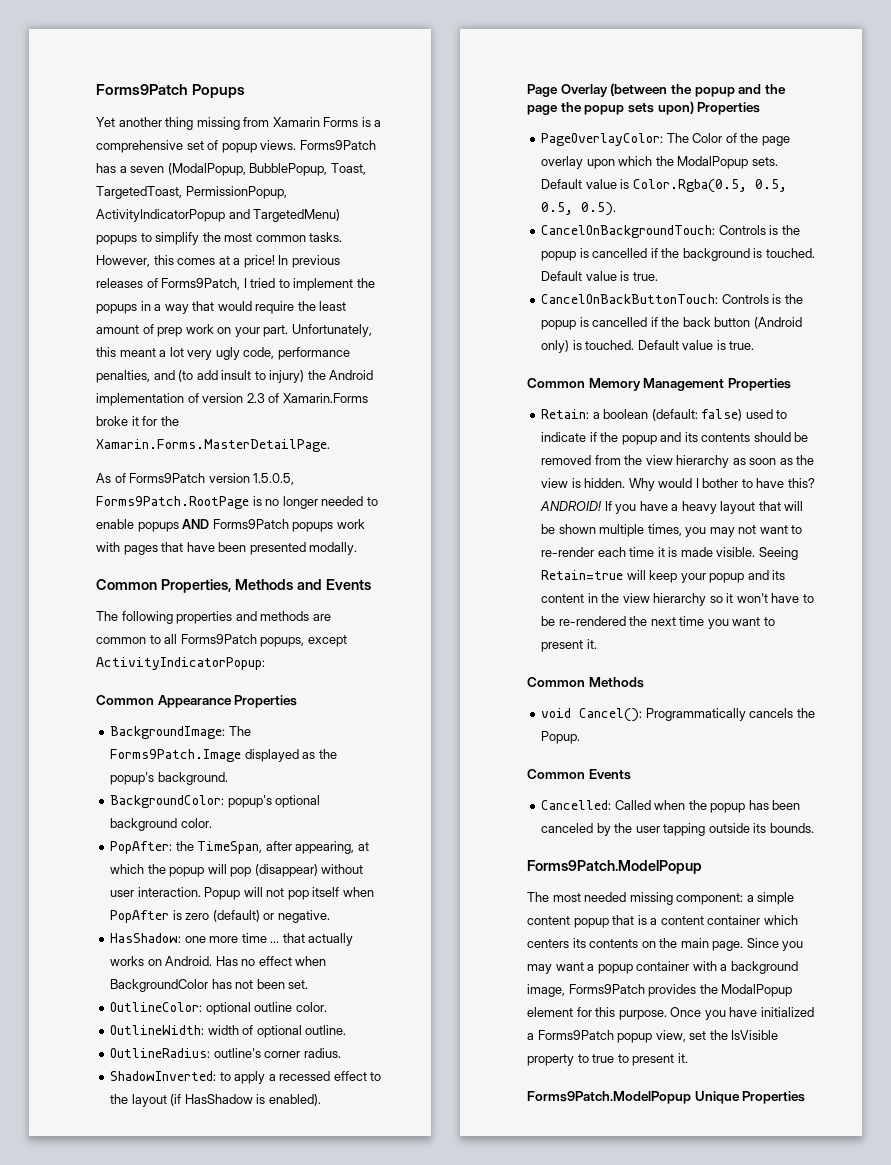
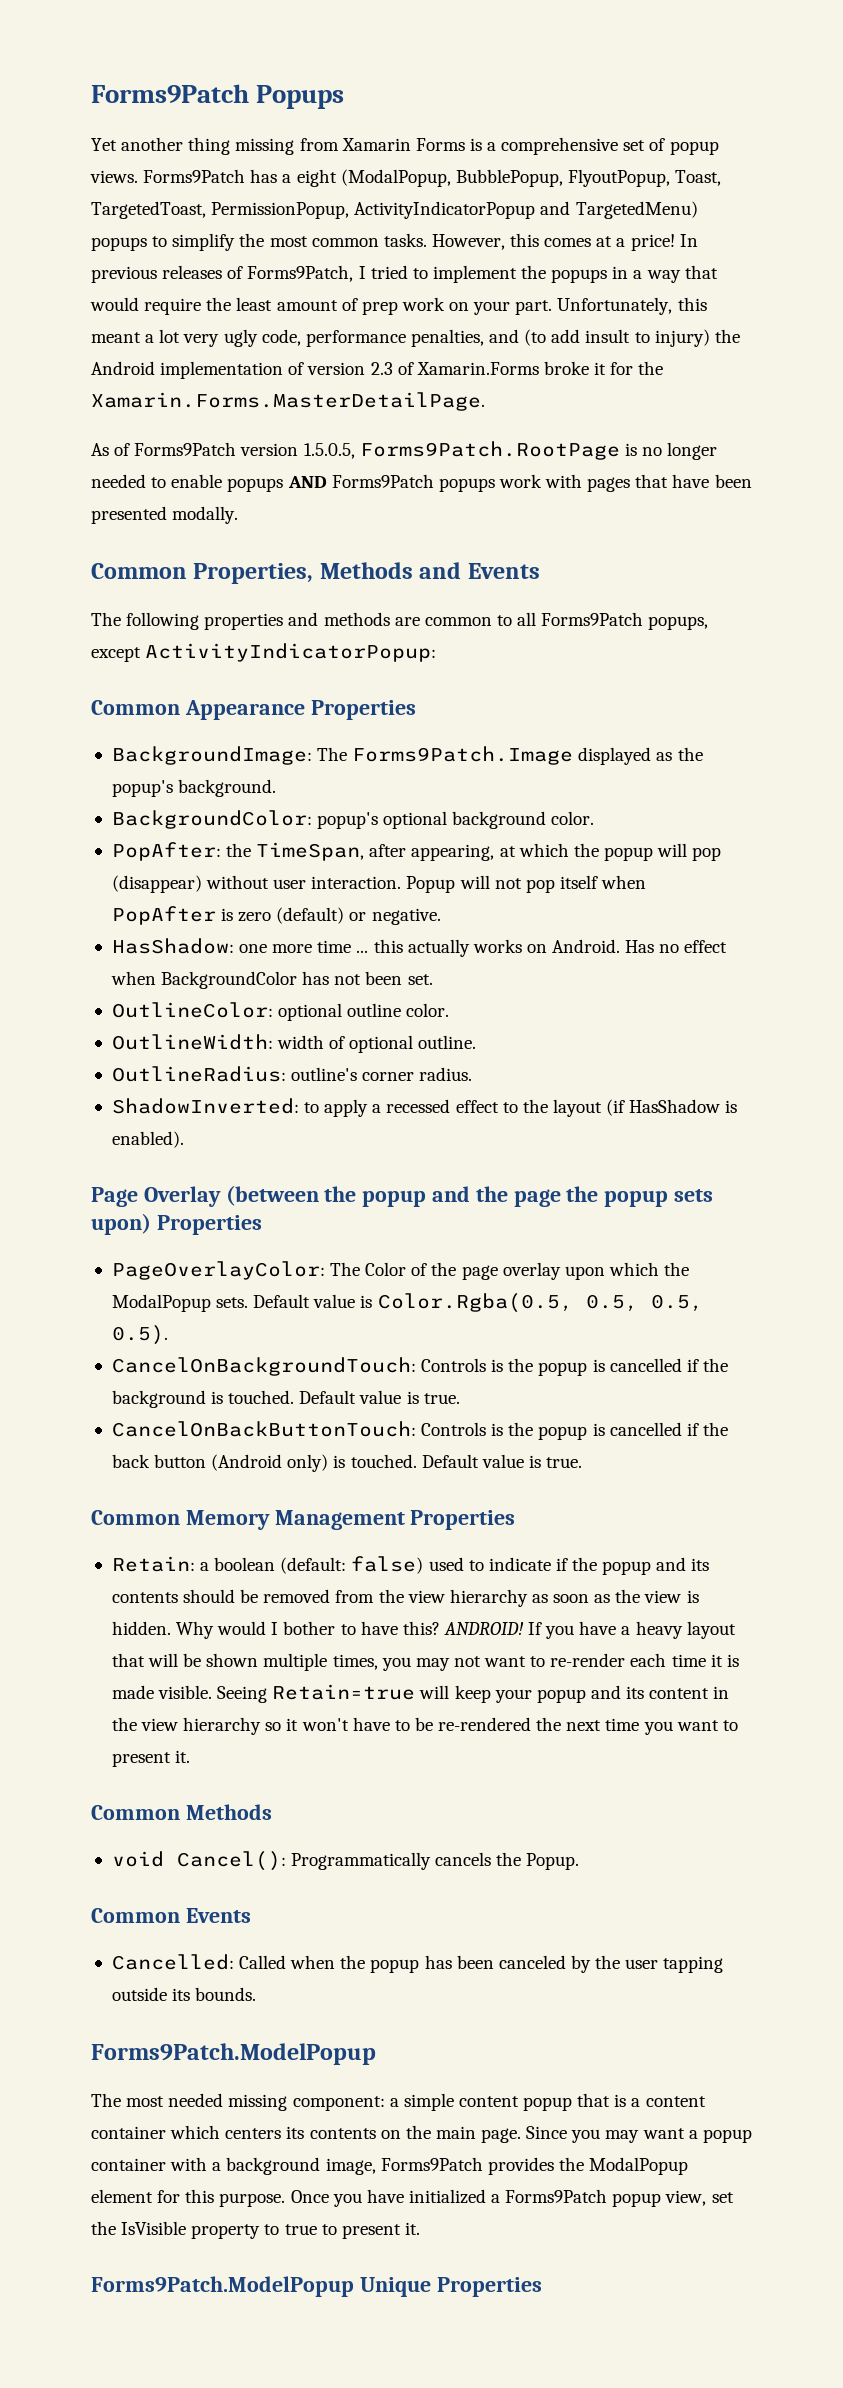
[130,166,165,173] seven -> [296,169,337,187] eight
(328, 169) none -> [567,169,670,187] FlyoutPopup,
[282,933,305,943] that -> [373,939,403,953] this

